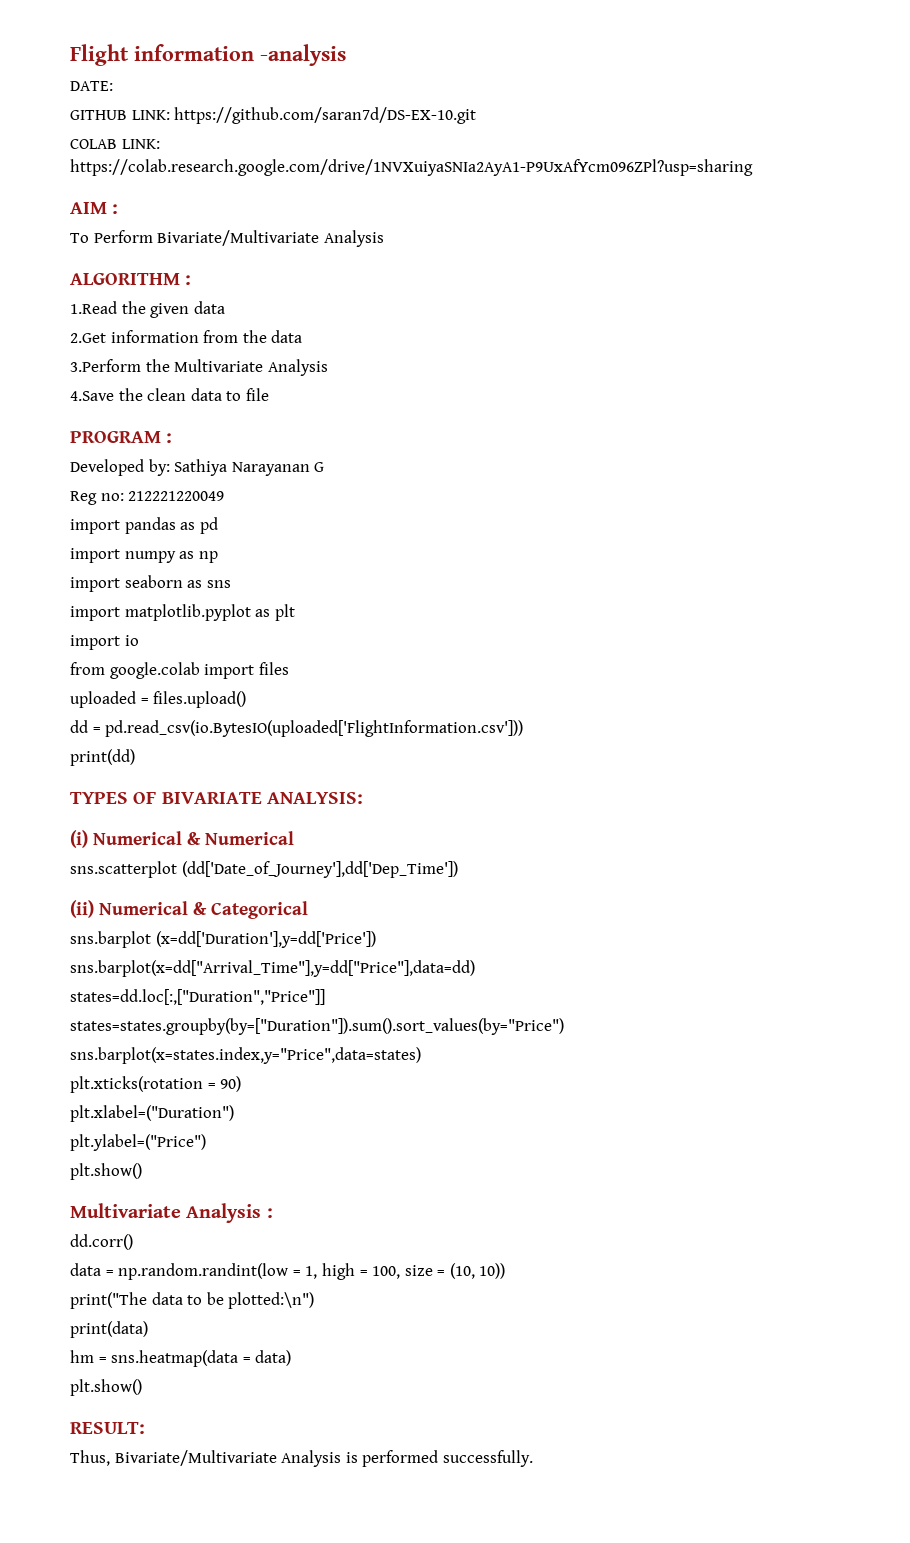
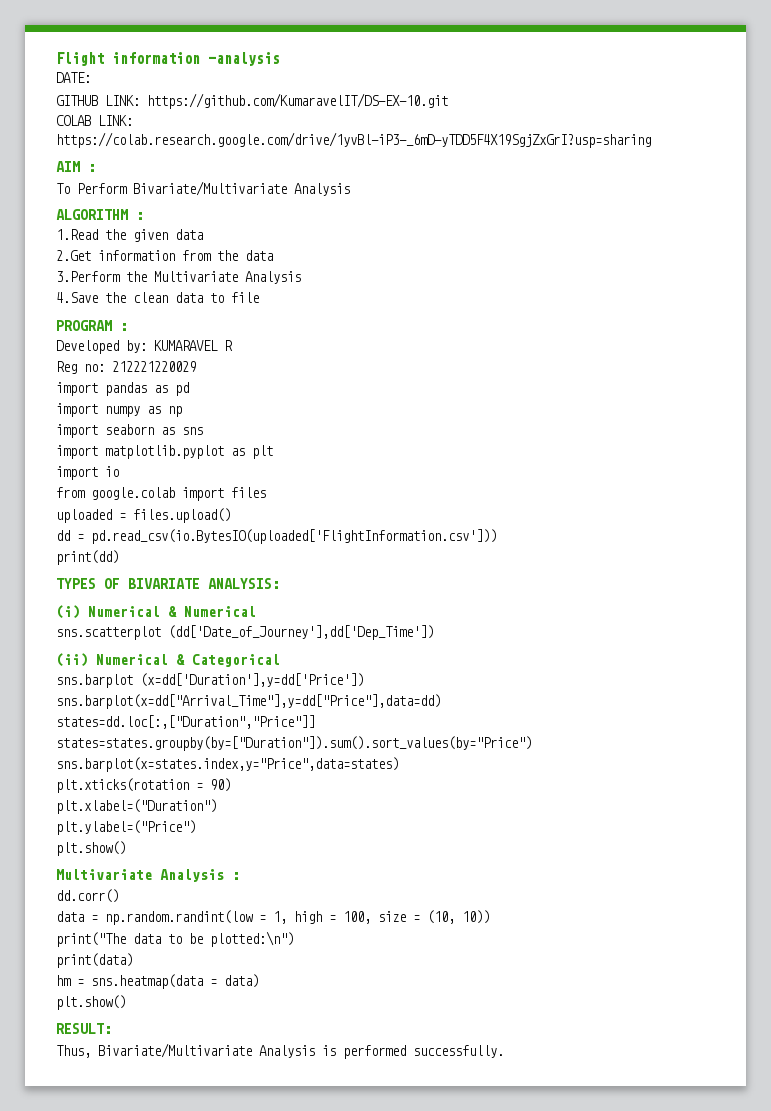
[174,107,477,124] https://github.com/saran7d/DS-EX-10.git -> [147,93,448,109] https://github.com/KumaravelIT/DS-EX-10.git
[70,159,753,176] https://colab.research.google.com/drive/1NVXuiyaSNIa2AyA1-P9UxAfYcm096ZPl?usp=sharing -> [56,132,651,148] https://colab.research.google.com/drive/1yvBl-iP3-_6mD-yTDD5F4X19SgjZxGrI?usp=sharing
[174,459,325,476] Sathiya Narayanan G -> [154,340,233,351] KUMARAVEL R
[128,491,225,501] 212221220049 -> [112,361,196,372] 212221220029

